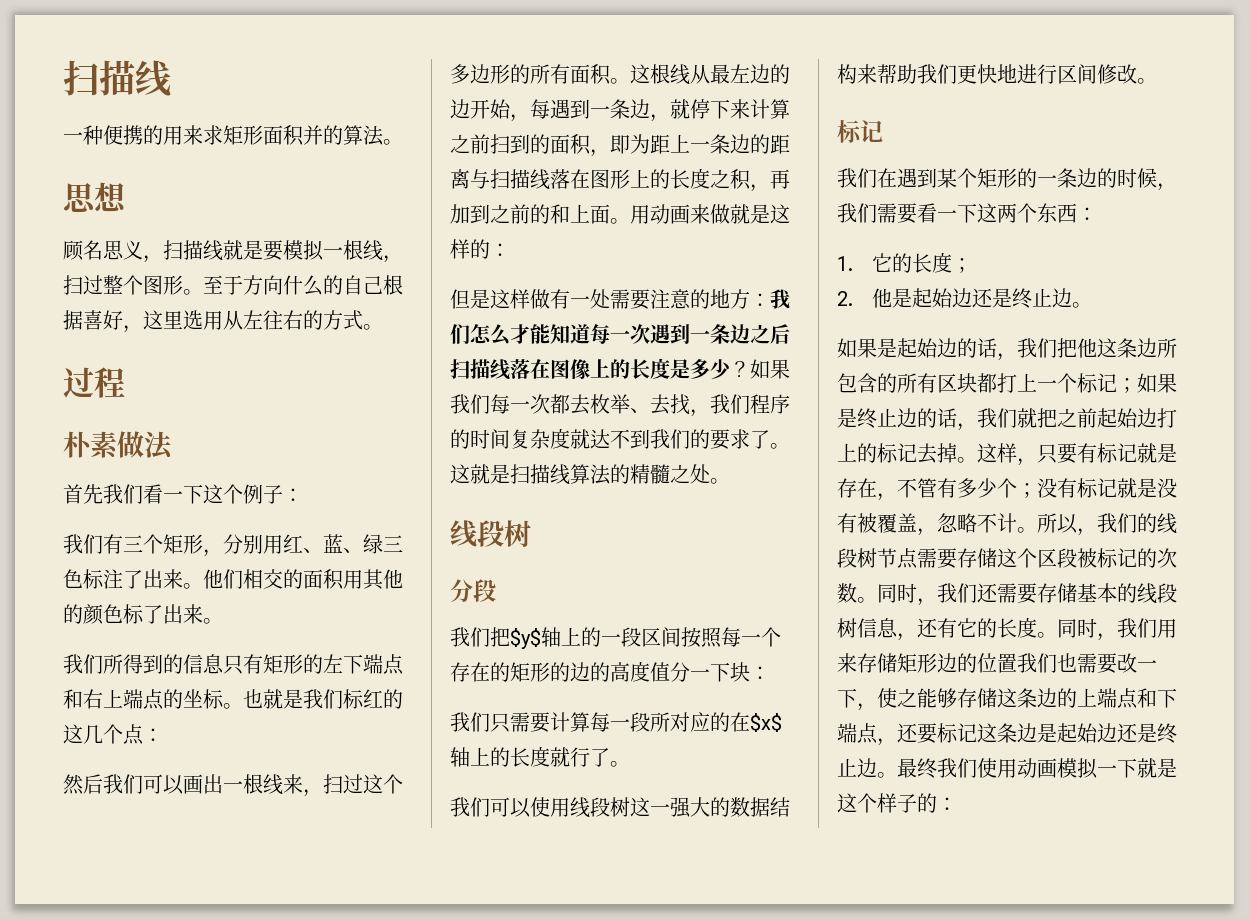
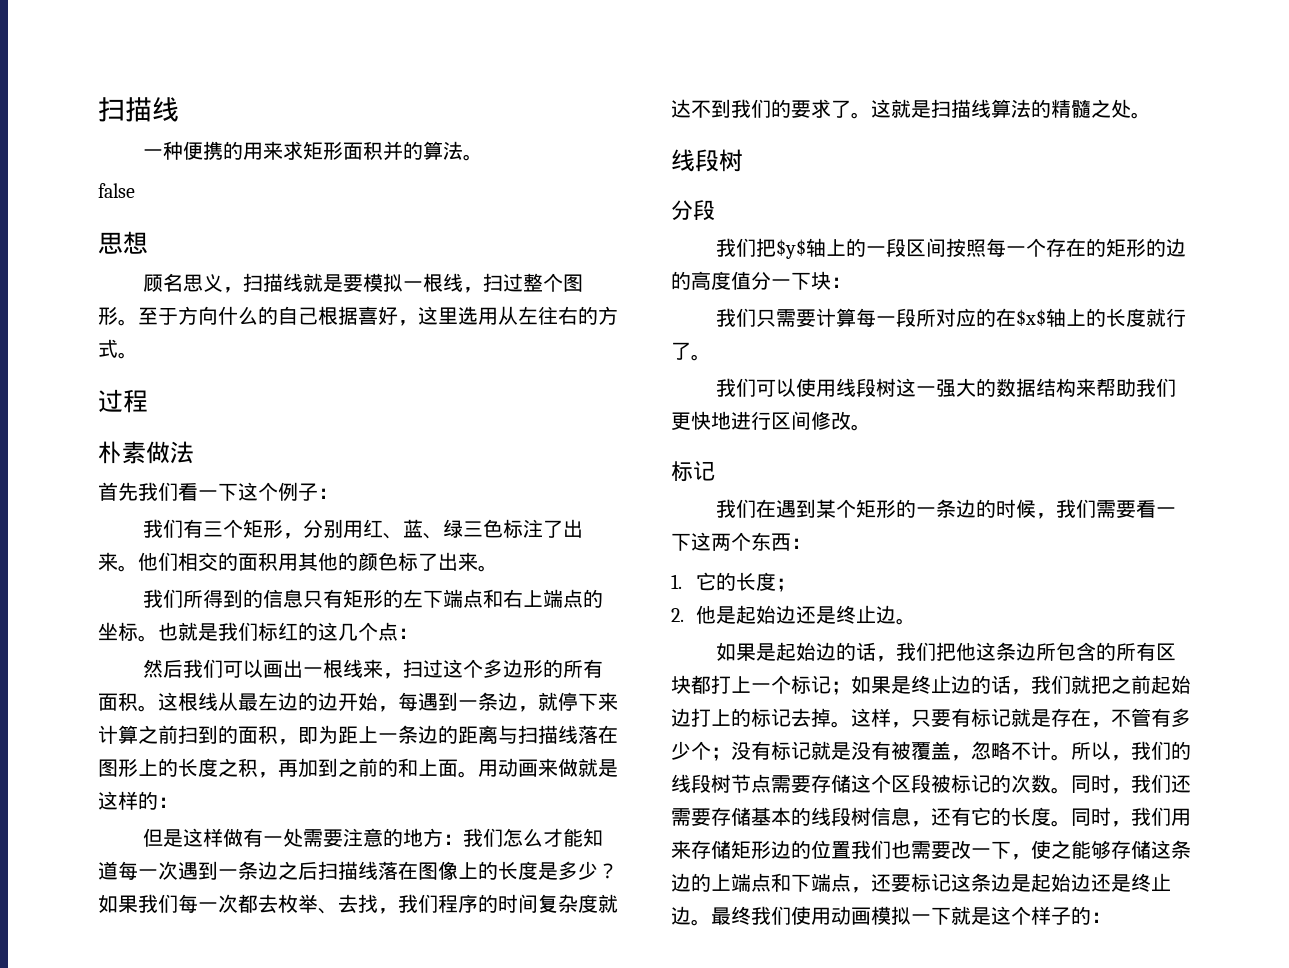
(403, 142) none -> [98,183,135,198] // false

